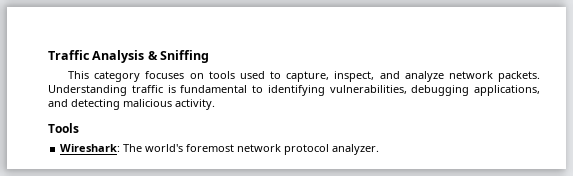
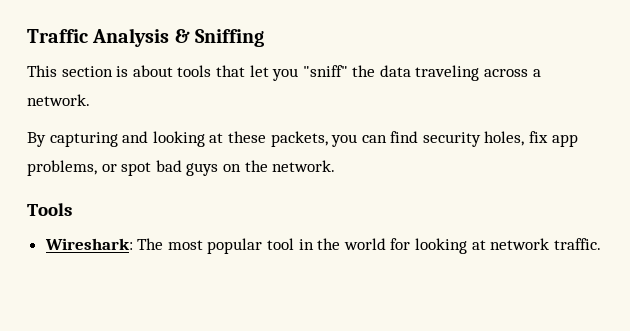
[94,71,541,82] [48,85,540,96] [48,99,215,110] [48,123,79,133] [60,144,380,155] category focuses on tools used to capture, inspect, and analyze network packets. Understanding traffic is fundamental to identifying vulnerabilities, debugging applications, and detecting malicious activity. // Tools // Wireshark: The world's foremost network protocol analyzer. -> [61,65,541,81] [27,94,90,106] [27,131,578,147] [27,160,336,176] [27,203,72,216] [44,238,601,254] section is about tools that let you "sniff" the data traveling across a network. // By capturing and looking at these packets, you can find security holes, fix app problems, or spot bad guys on the network. // Tools // Wireshark: The most popular tool in the world for looking at network traffic.

